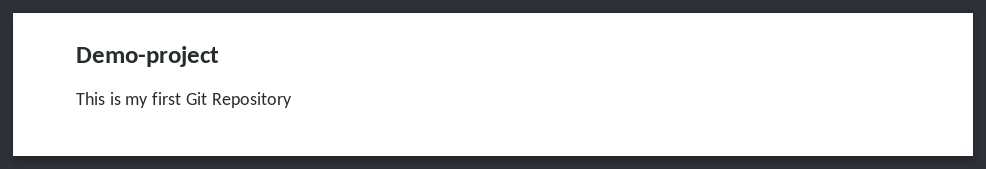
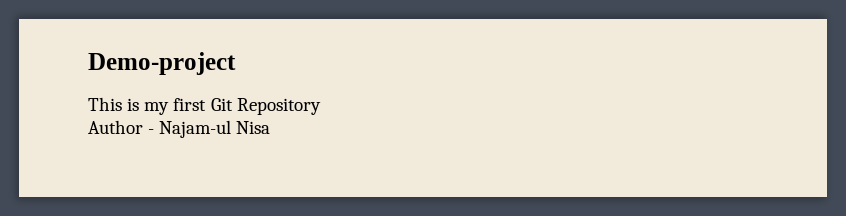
(292, 100) none -> [88,120,271,138] // Author - Najam-ul Nisa

